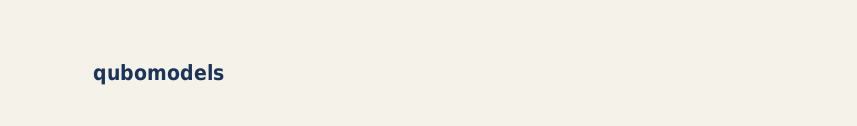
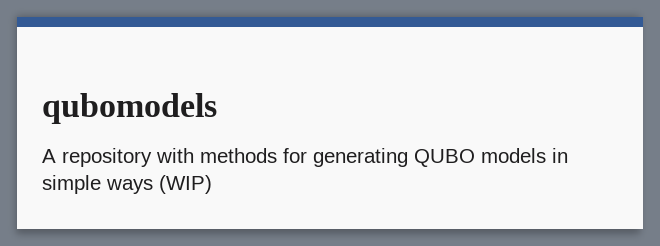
(224, 74) none -> [42,148,568,167] [42,175,212,194] // A repository with methods for generating QUBO models in simple ways (WIP)

